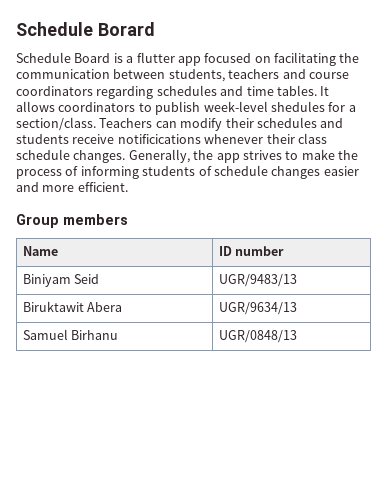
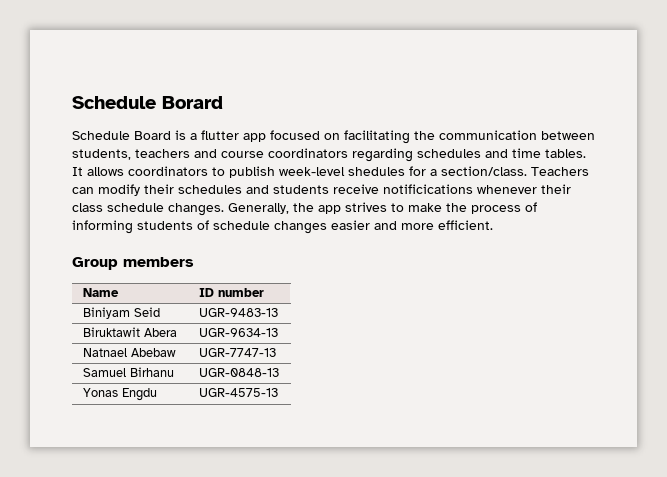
[218,274,297,287] UGR/9483/13 -> [198,308,278,317] UGR-9483-13
[218,302,297,315] [22,329,119,340] [218,330,297,343] UGR/9634/13 // Samuel Birhanu | UGR/0848/13 -> [198,328,278,337] [82,348,176,357] [198,348,276,357] [82,367,174,377] [198,368,279,377] [82,388,157,401] [198,388,278,397] UGR-9634-13 // Natnael Abebaw | UGR-7747-13 // Samuel Birhanu | UGR-0848-13 // Yonas Engdu | UGR-4575-13

